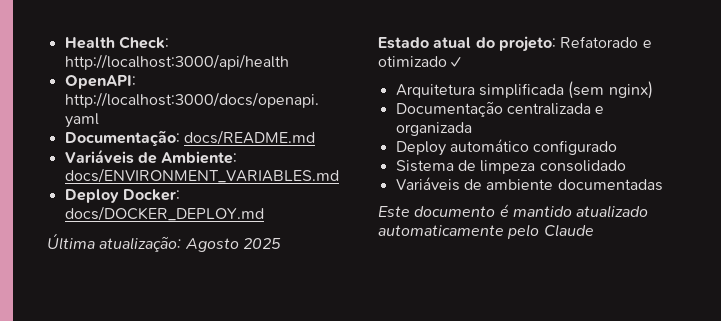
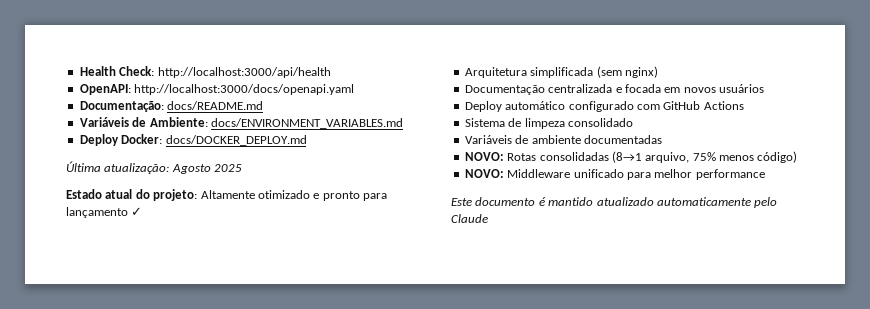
[560,36,652,48] [378,56,447,67] Refatorado e otimizado -> [200,190,387,201] [66,207,128,218] Altamente otimizado e pronto para lançamento
[395,122,472,136] organizada -> [624,84,764,93] focada em novos usuários
(618, 147) none -> [636,101,744,110] com GitHub Actions
(663, 185) none -> [464,151,798,163] [464,169,765,180] // NOVO: Rotas consolidadas (8→1 arquivo, 75% menos código) // NOVO: Middleware unificado para melhor performance

